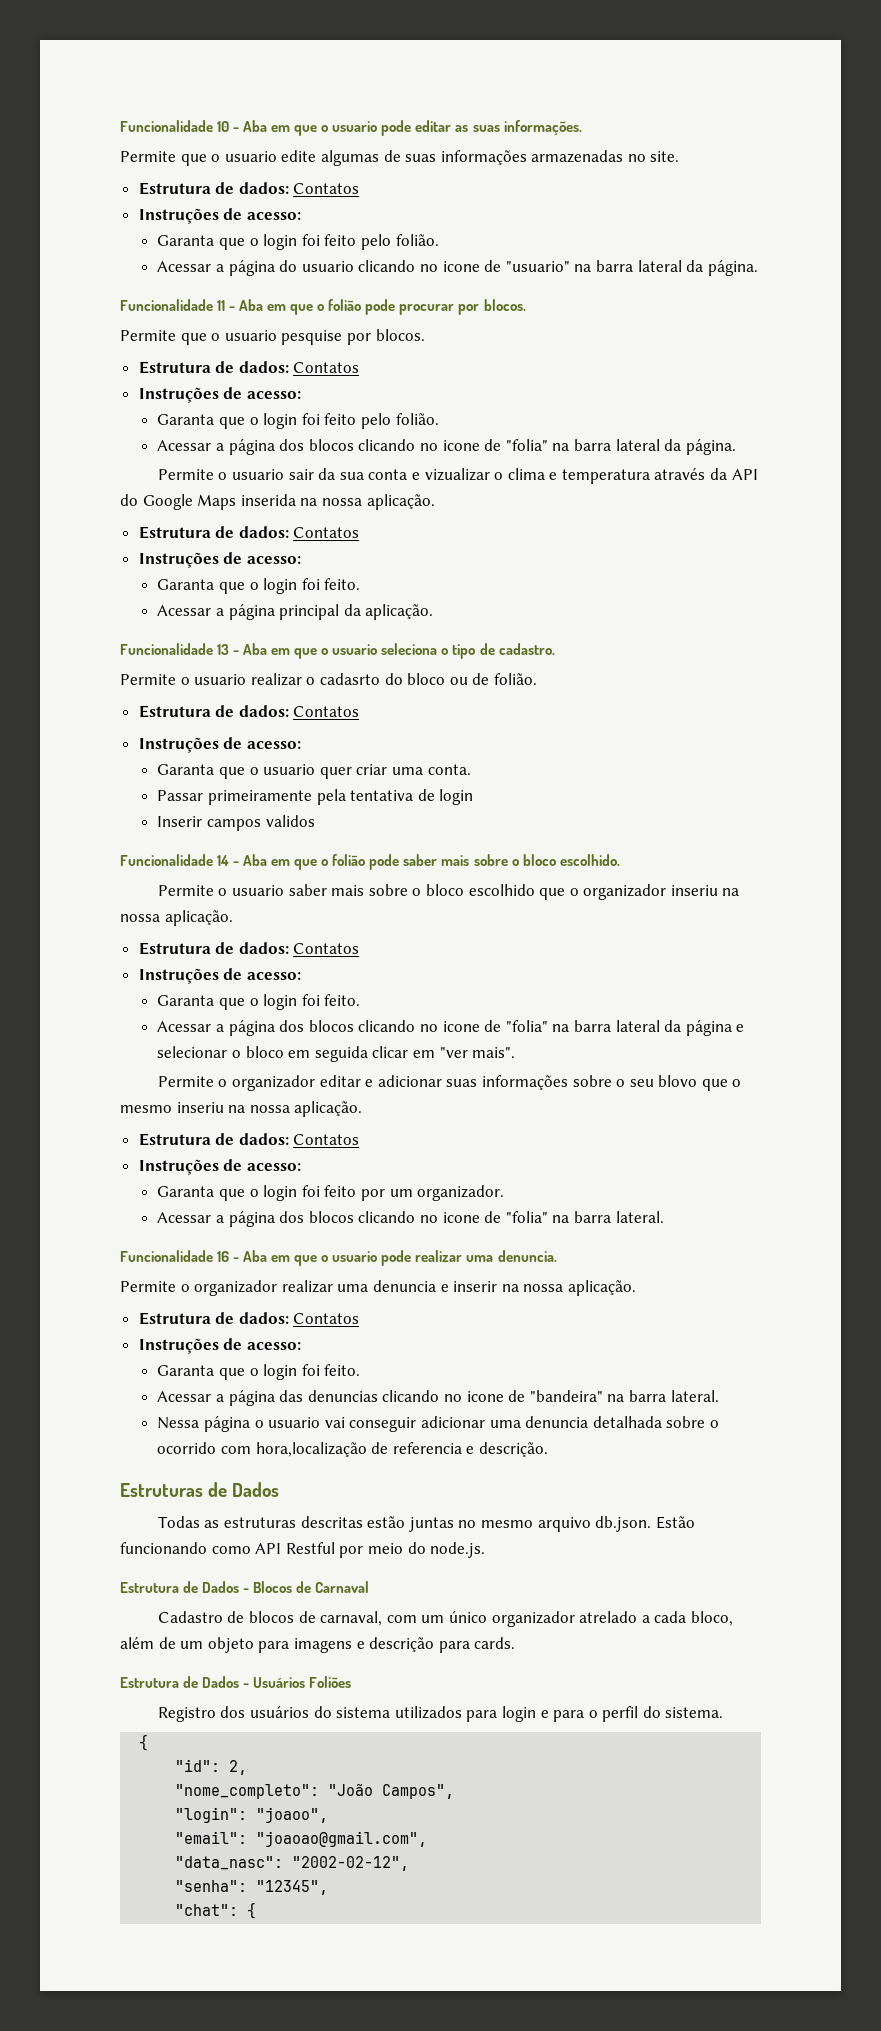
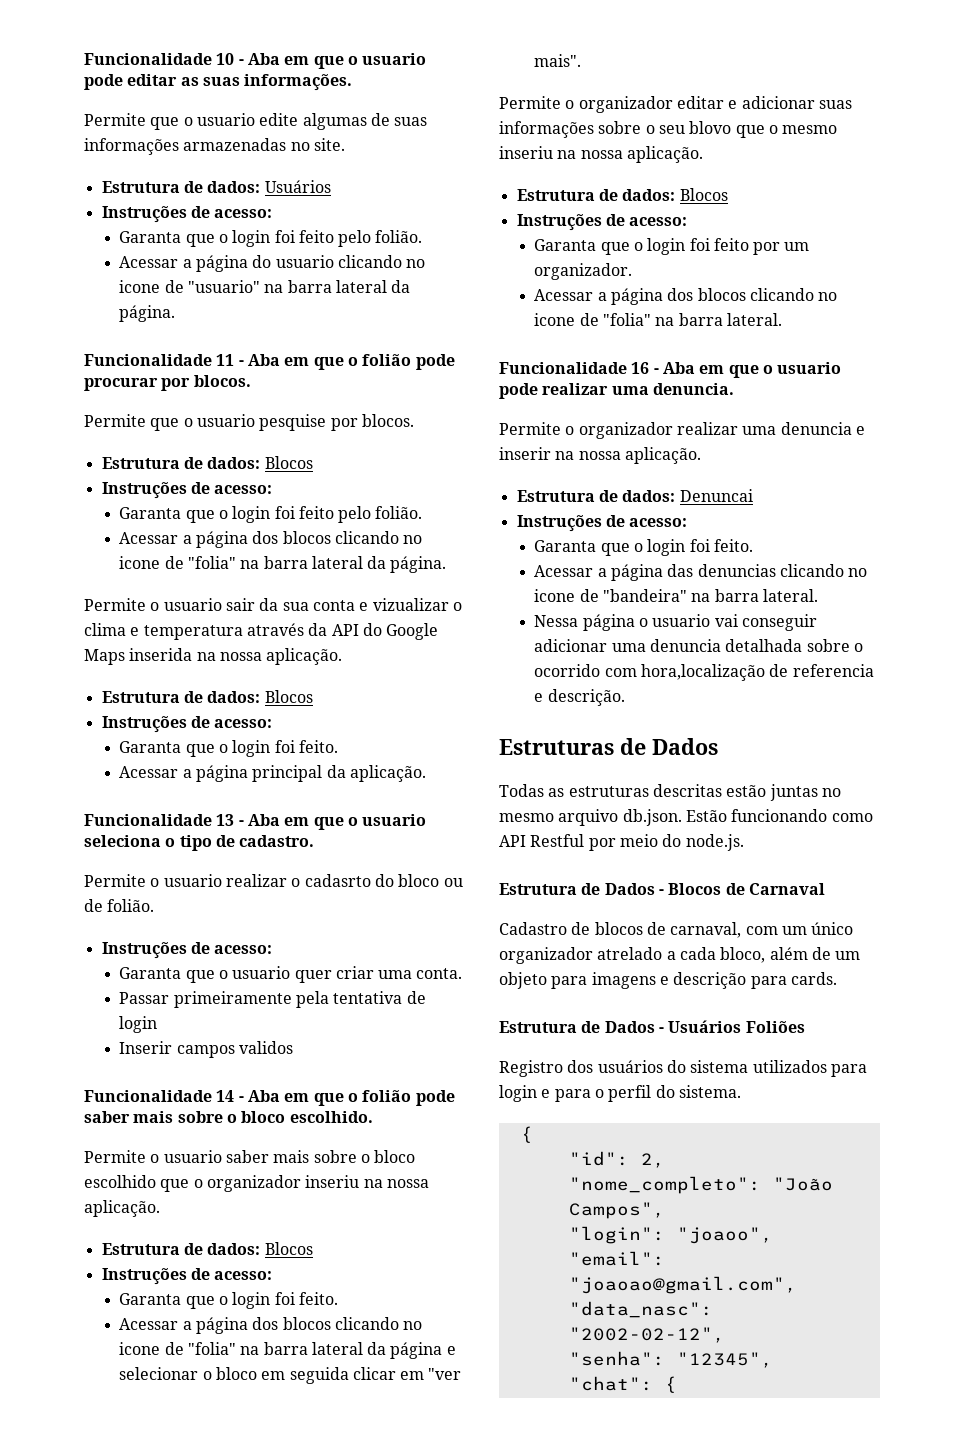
[293,183,360,194] Contatos -> [264,180,331,193] Usuários
[293,362,360,373] Contatos -> [264,456,313,469] Blocos
[293,527,360,538] Contatos -> [264,690,313,703] Blocos
[138,705,360,718] // Estrutura de dados: Contatos -> (155, 905) none
[293,943,360,954] Contatos -> [264,1242,313,1255] Blocos
[293,1134,360,1145] Contatos -> [679,188,728,201] Blocos
[293,1313,360,1324] Contatos -> [679,489,753,502] Denuncai

